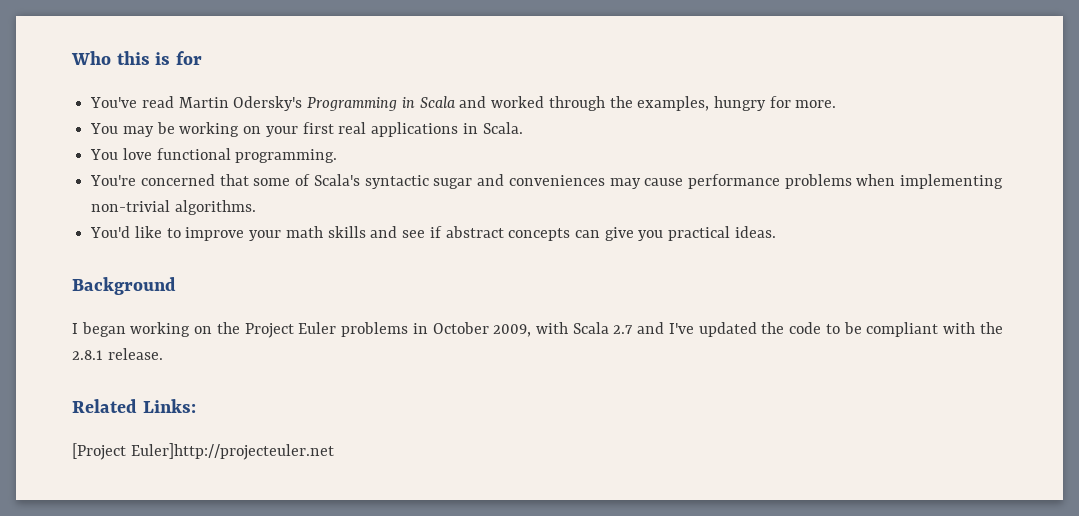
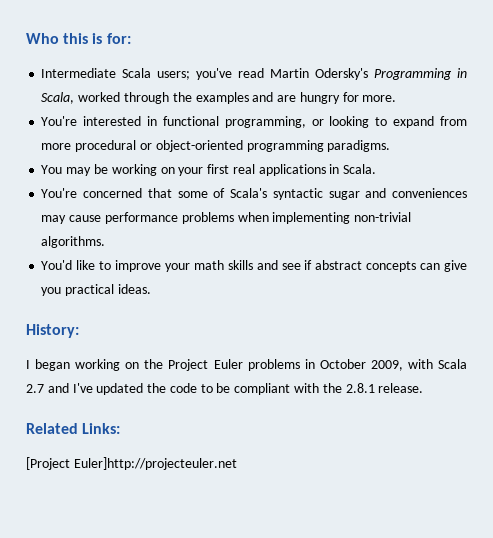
[175,51,202,65] [90,97,138,108] for // You've -> [106,33,131,44] [41,68,233,80] for: // Intermediate Scala users; you've
[419,96,487,108] Scala and -> [41,92,75,104] Scala,
[637,96,710,111] examples, -> [195,92,297,104] examples and are
(837, 104) none -> [41,116,467,128] [41,140,391,152] // You're interested in functional programming, or looking to expand from more procedural or object-oriented programming paradigms.
[90,148,338,163] // You love functional programming. -> (377, 169) none
[72,277,176,295] Background -> [26,324,79,338] History:

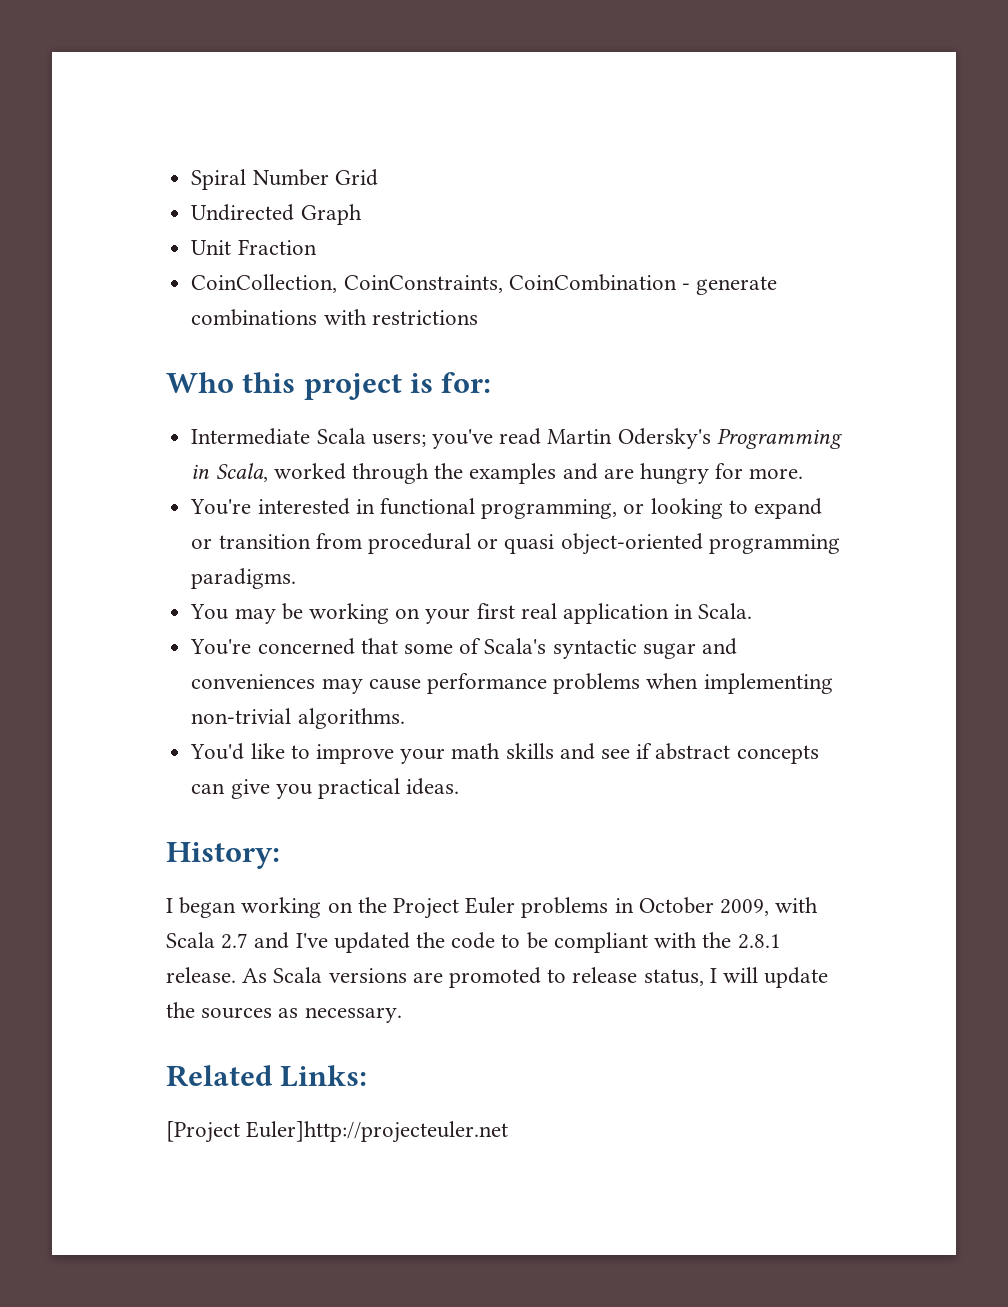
(26, 38) none -> [191,169,378,190] [191,204,362,225] [191,239,317,255] [191,274,778,295] [191,309,478,326] Spiral Number Grid // Undirected Graph // Unit Fraction // CoinCollection, CoinConstraints, CoinCombination - generate combinations with restrictions //
(89, 38) none -> [303,373,402,400] project
[440,116,467,126] [41,143,72,150] from more -> [191,533,362,549] or transition from
(152, 146) none -> [504,534,555,554] quasi
[258,164,326,176] applications -> [562,603,669,624] application
(424, 388) none -> [242,967,829,988] [166,1002,402,1023] As Scala versions are promoted to release status, I will update the sources as necessary.

